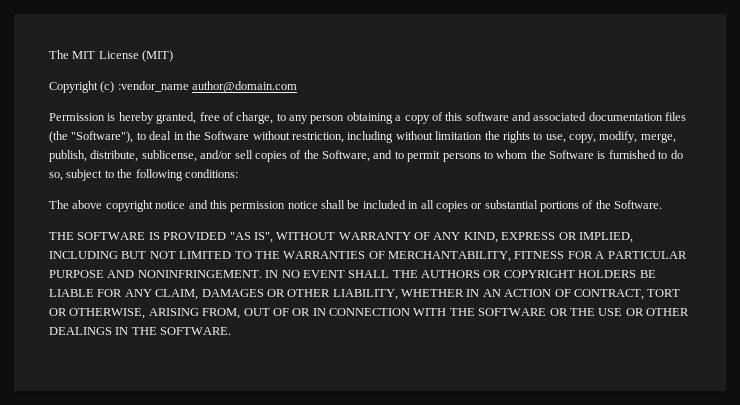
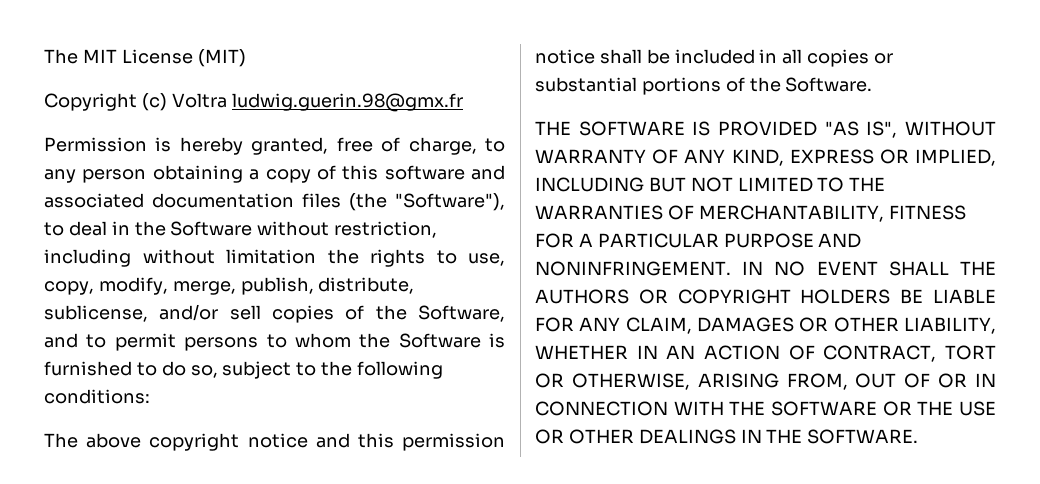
[117,81,298,93] :vendor_name author@domain.com -> [171,93,463,112] Voltra ludwig.guerin.98@gmx.fr

